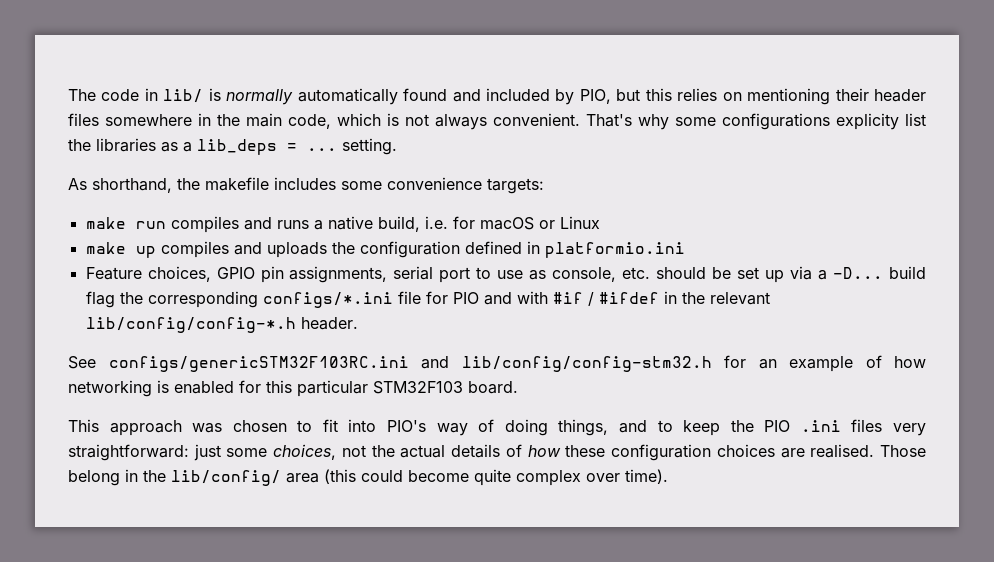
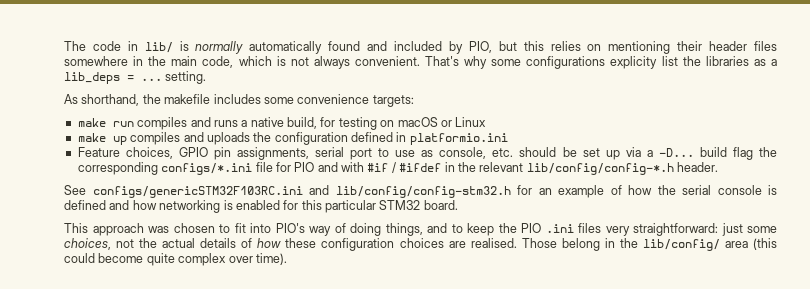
[424,216,475,229] i.e. for -> [320,117,395,130] for testing on
(926, 362) none -> [657,185,777,195] [64,200,157,210] the serial console is defined and how
[373,381,463,394] STM32F103 -> [379,200,421,210] STM32

